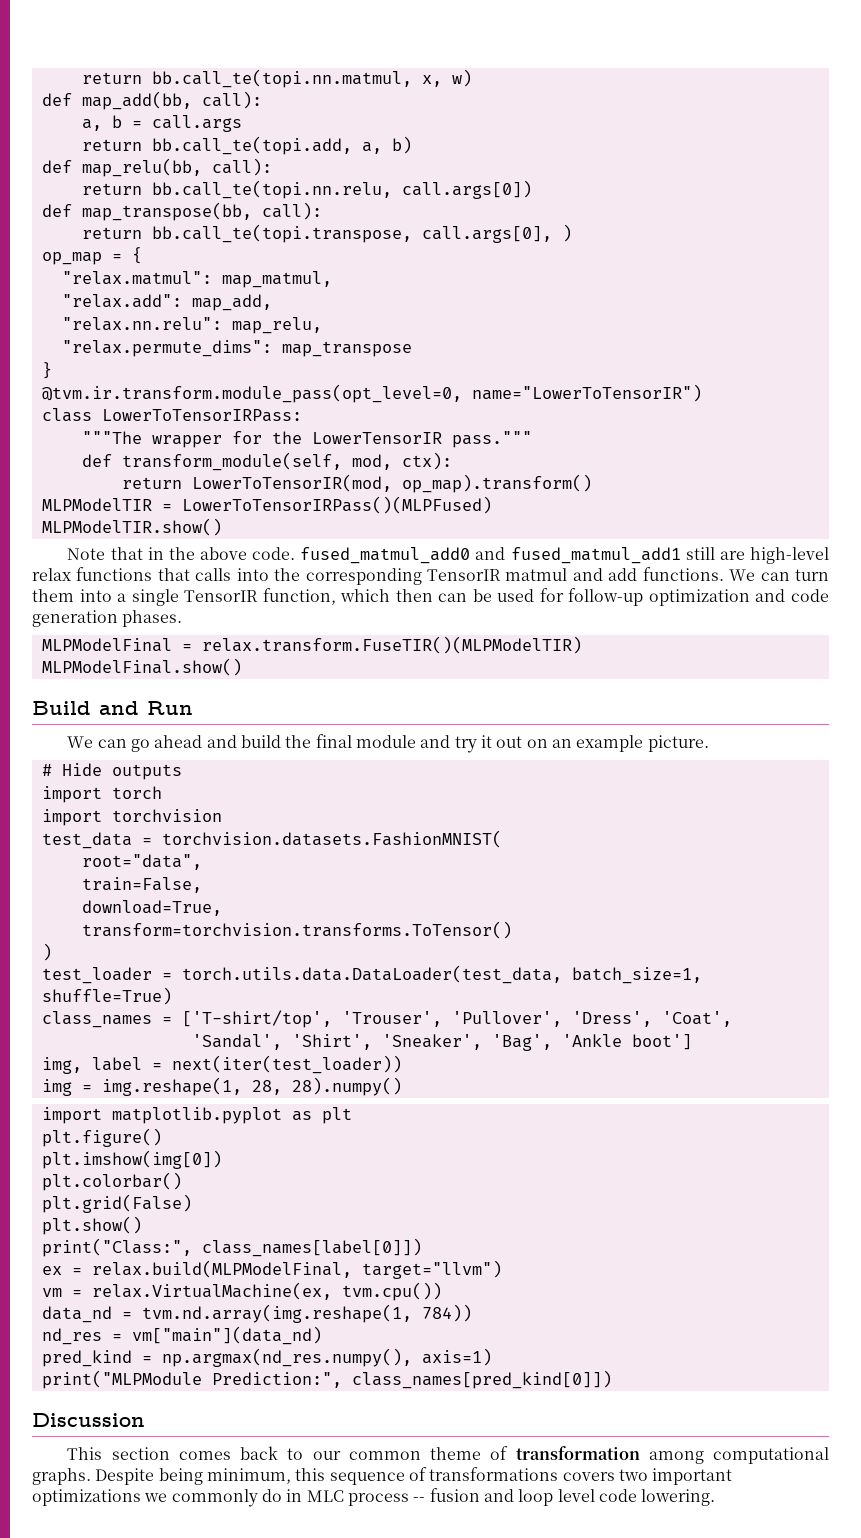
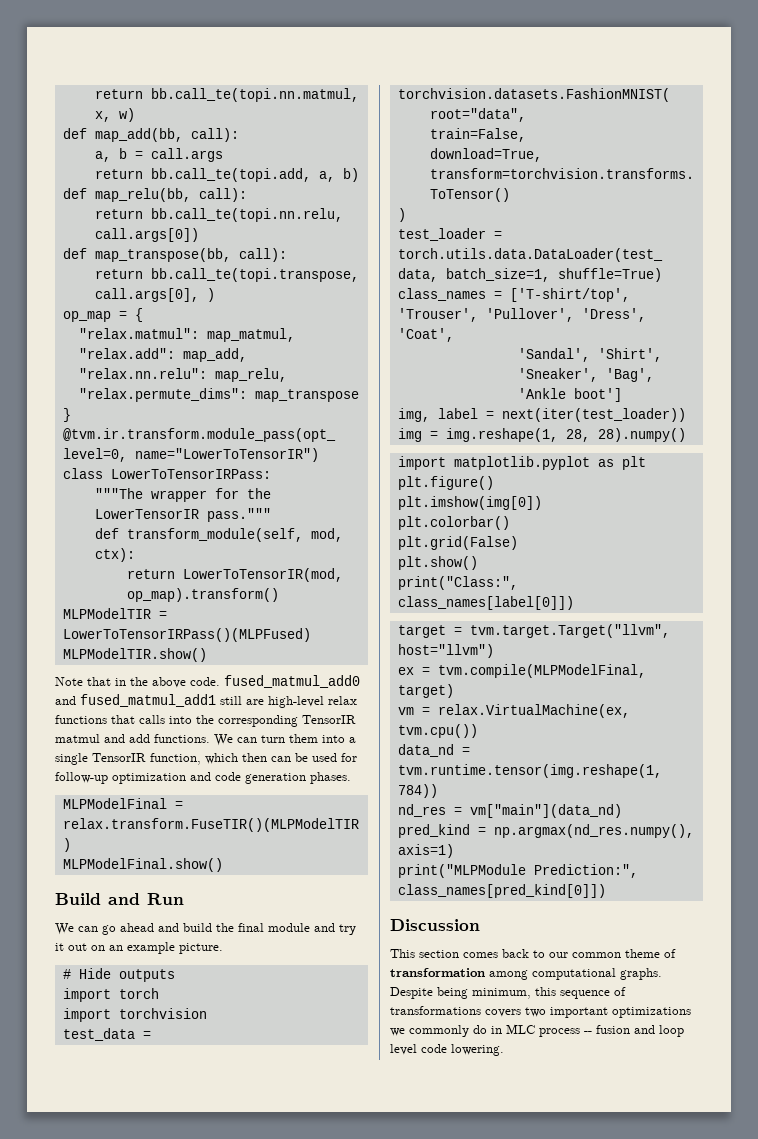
(422, 1247) none -> [397,624,670,638] [397,644,494,658] // target = tvm.target.Target("llvm", host="llvm")
[91,1260,502,1279] relax.build(MLPModelFinal, target="llvm") -> [437,664,646,678] [397,684,454,698] tvm.compile(MLPModelFinal, target)
[141,1304,412,1323] tvm.nd.array(img.reshape(1, -> [397,764,662,778] tvm.runtime.tensor(img.reshape(1,

